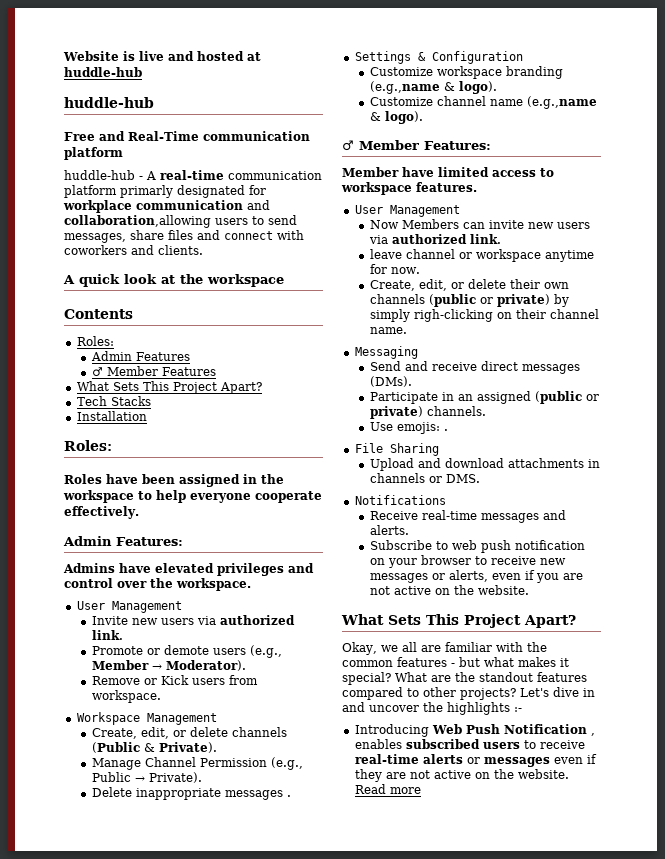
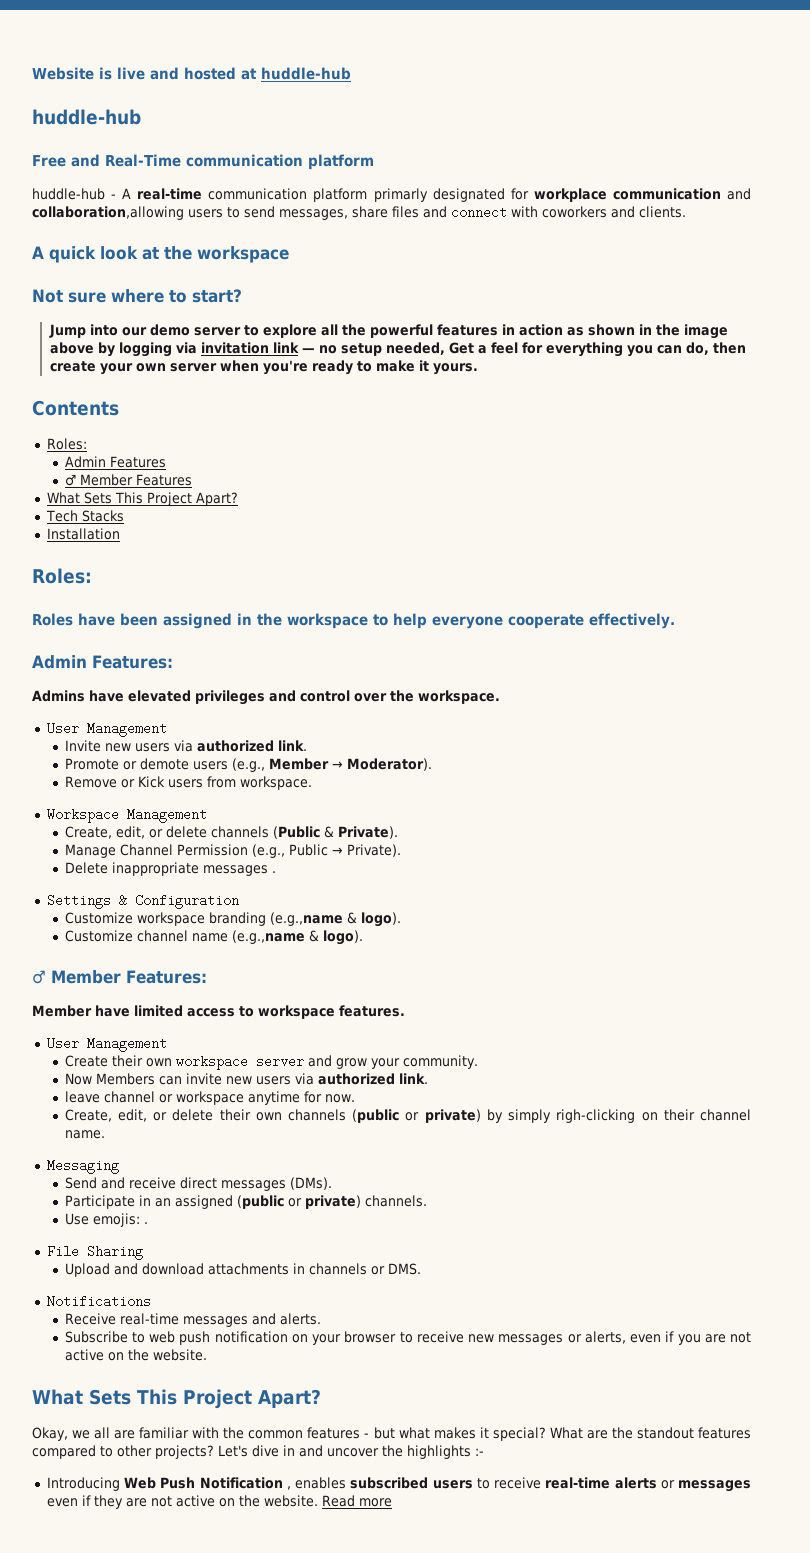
(284, 280) none -> [32,289,242,303] [48,324,728,339] [49,342,746,357] [49,360,478,375] // Not sure where to start? // Jump into our demo server to explore all the powerful features in action as shown in the image above by logging via invitation link — no setup needed, Get a feel for everything you can do, then create your own server when you're ready to make it yours.
(460, 211) none -> [64,1055,478,1070] // Create their own workspace server and grow your community.

